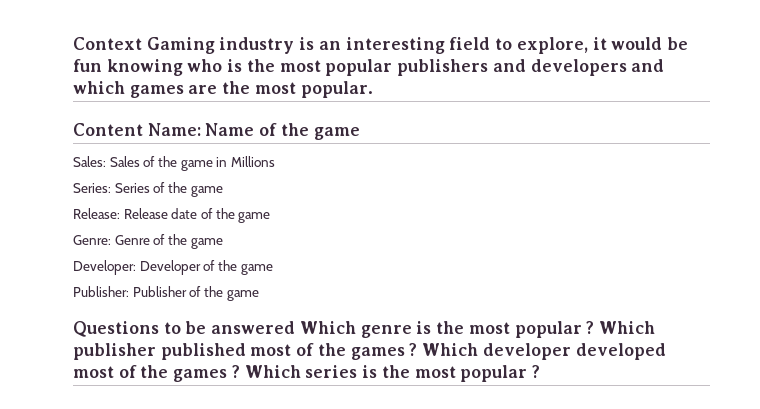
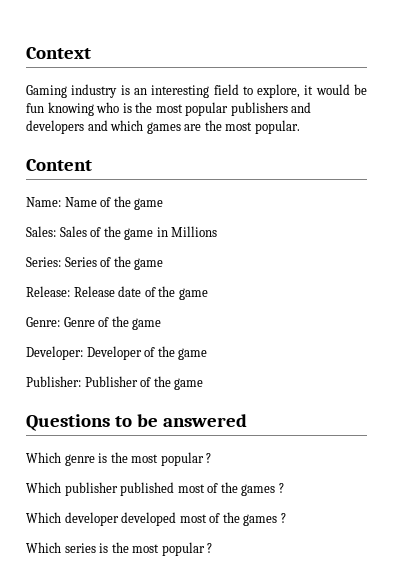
(142, 43) none -> (91, 53) //
(143, 129) none -> (92, 165) //
(296, 327) none -> (247, 420) //
(595, 327) none -> (212, 458) //
(418, 349) none -> (284, 488) //
(240, 371) none -> (286, 518) //

